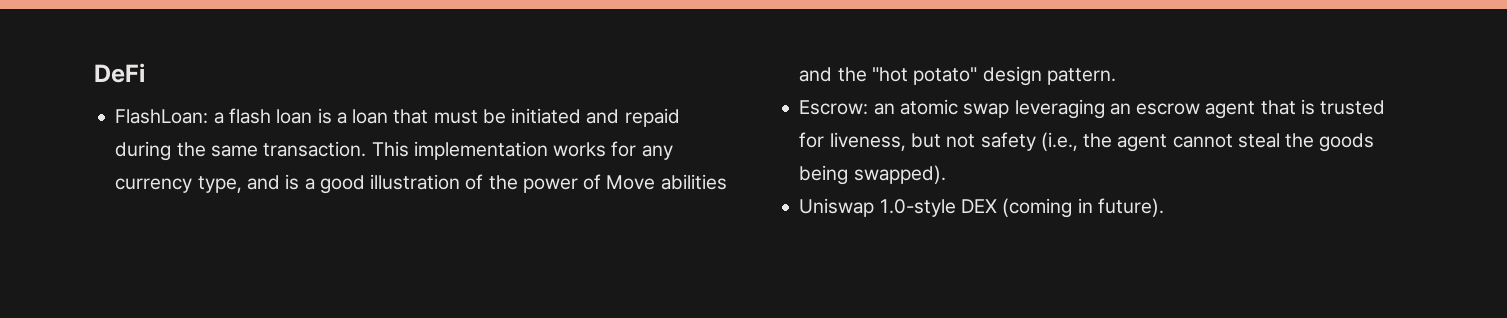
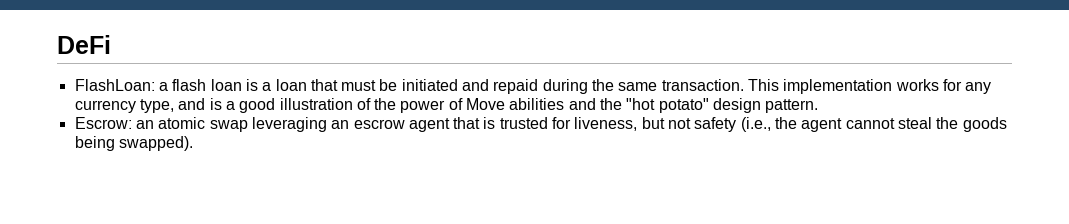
[799,198,1164,218] // Uniswap 1.0-style DEX (coming in future). -> (193, 143) none

